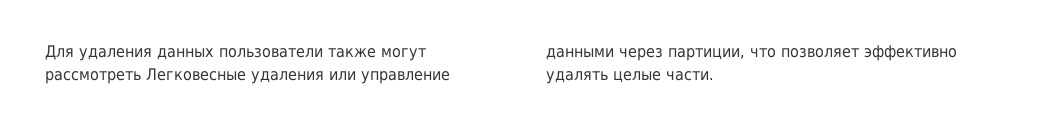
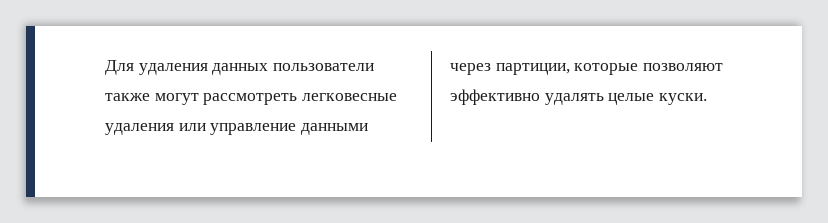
[146,68,246,81] Легковесные -> [302,93,398,101] легковесные
[750,48,859,58] что позволяет -> [574,63,724,75] которые позволяют
[666,71,714,81] части. -> [659,93,708,105] куски.

